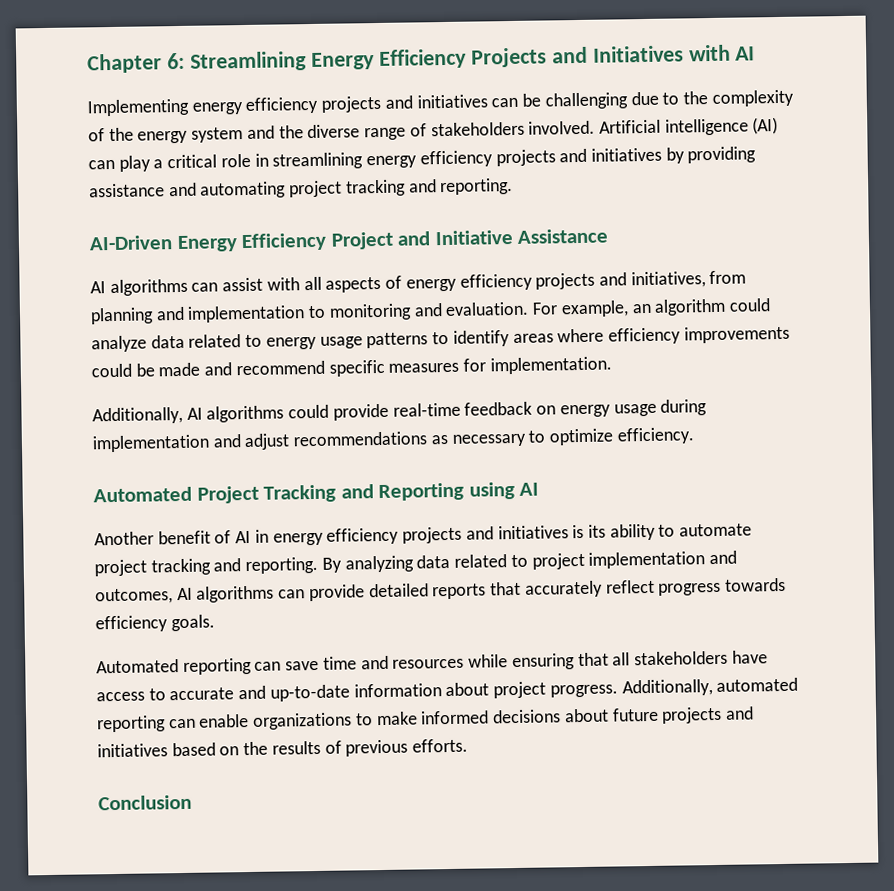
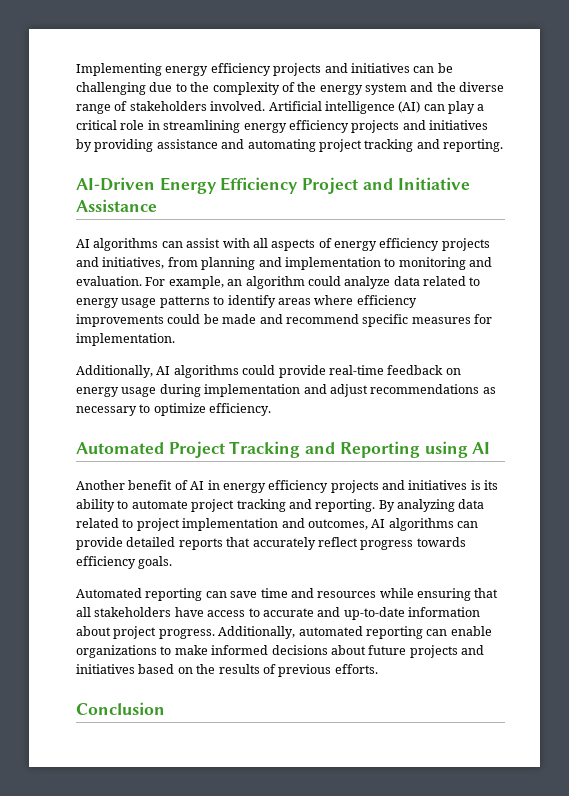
[87,44,756,74] Chapter 6: Streamlining Energy Efficiency Projects and Initiatives with AI // -> (76, 69) none

